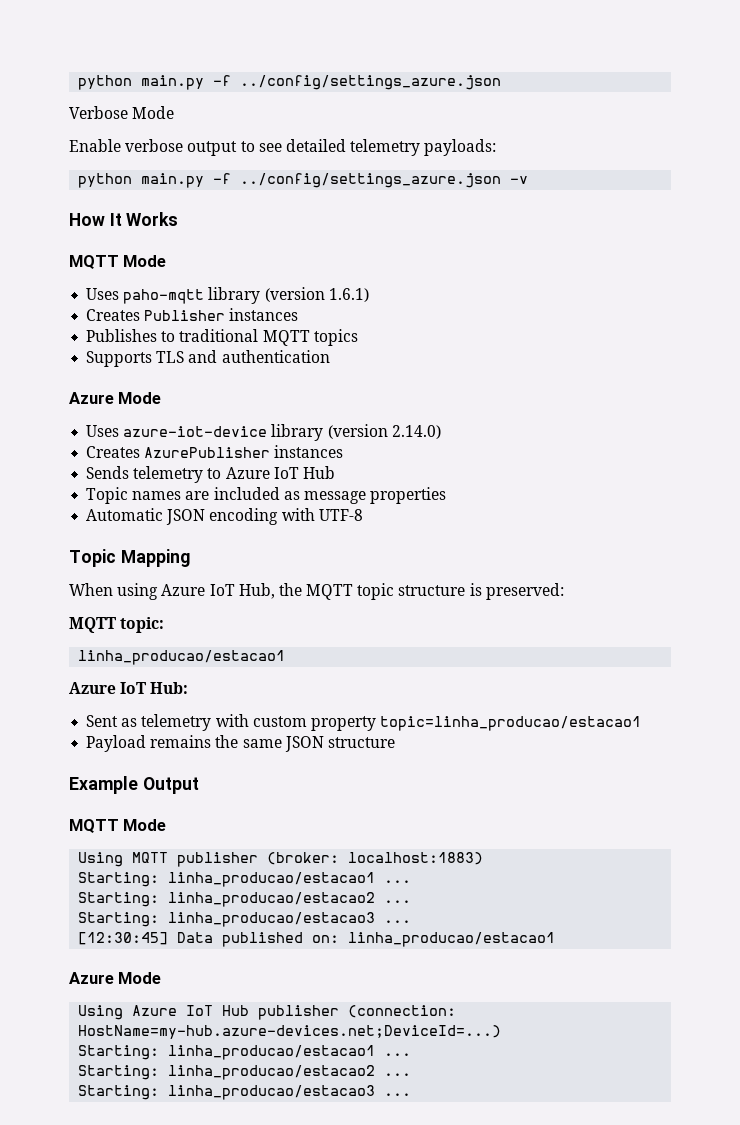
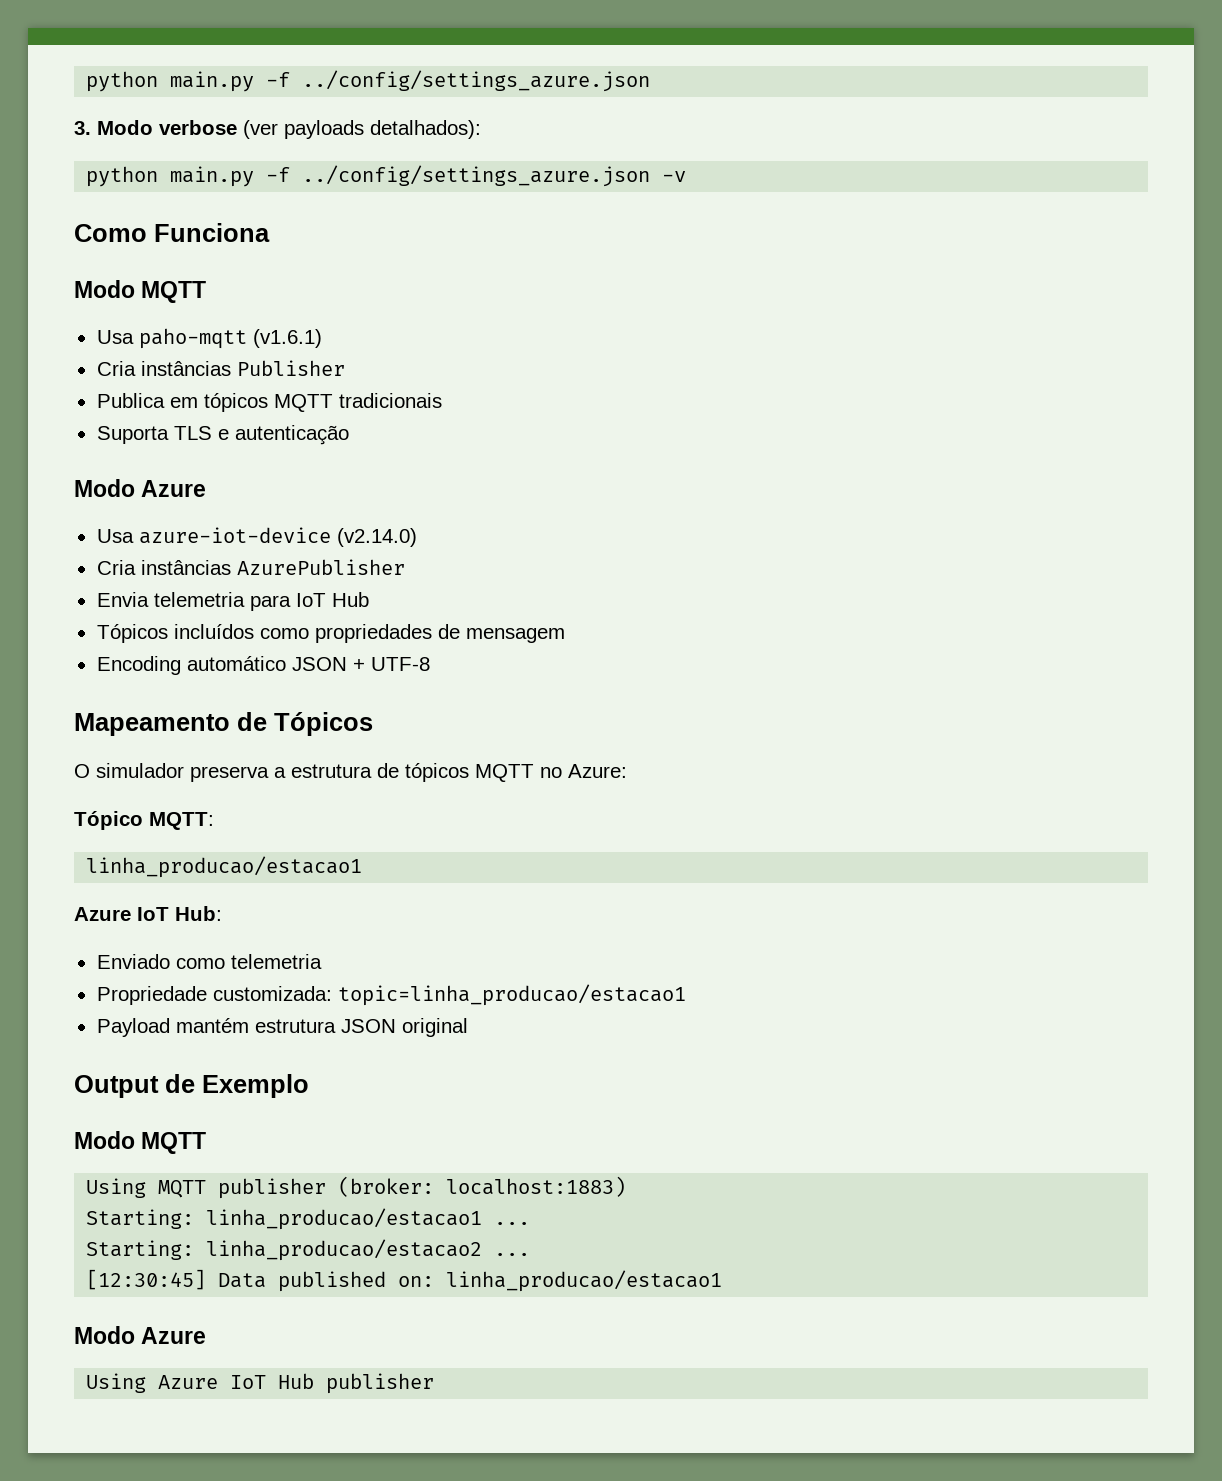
[69,106,175,119] [69,139,497,156] Verbose Mode // Enable verbose output to see detailed telemetry payloads: -> [74,120,481,139] 3. Modo verbose (ver payloads detalhados):
[69,212,179,226] [69,255,167,269] [86,287,369,304] [86,308,299,321] [86,329,358,346] [86,350,330,367] [69,392,162,404] [86,424,441,441] [86,445,344,458] [86,466,335,483] [86,487,447,504] [86,508,363,525] [69,549,190,567] [69,583,564,600] [69,617,165,633] [78,650,286,665] [69,682,189,694] [86,714,642,731] [86,735,395,752] [69,776,199,794] [69,819,167,833] How It Works // MQTT Mode // Uses paho-mqtt library (version 1.6.1) // Creates Publisher instances // Publishes to traditional MQTT topics // Supports TLS and authentication // Azure Mode // Uses azure-iot-device library (version 2.14.0) // Creates AzurePublisher instances // Sends telemetry to Azure IoT Hub // Topic names are included as message properties // Automatic JSON encoding with UTF-8 // Topic Mapping // When using Azure IoT Hub, the MQTT topic structure is preserved: // MQTT topic: // linha_producao/estacao1 // Azure IoT Hub: // Sent as telemetry with custom property topic=linha_producao/estacao1 // Payload remains the same JSON structure // Example Output // MQTT Mode -> [74,223,270,242] [74,280,207,303] [96,328,322,349] [96,360,345,376] [96,393,442,412] [96,425,349,445] [74,479,207,497] [96,527,417,547] [96,559,405,575] [96,592,369,611] [96,624,565,643] [96,656,430,675] [74,712,373,736] [74,763,627,782] [74,811,214,830] [86,856,363,878] [74,906,222,921] [96,954,322,969] [96,984,686,1006] [96,1018,468,1037] [74,1074,309,1098] [74,1131,207,1154] Como Funciona // Modo MQTT // Usa paho-mqtt (v1.6.1) // Cria instâncias Publisher // Publica em tópicos MQTT tradicionais // Suporta TLS e autenticação // Modo Azure // Usa azure-iot-device (v2.14.0) // Cria instâncias AzurePublisher // Envia telemetria para IoT Hub // Tópicos incluídos como propriedades de mensagem // Encoding automático JSON + UTF-8 // Mapeamento de Tópicos // O simulador preserva a estrutura de tópicos MQTT no Azure: // Tópico MQTT: // linha_producao/estacao1 // Azure IoT Hub: // Enviado como telemetria // Propriedade customizada: topic=linha_producao/estacao1 // Payload mantém estrutura JSON original // Output de Exemplo // Modo MQTT
[78,912,412,927] // Starting: linha_producao/estacao3 ... -> (531, 1254) none
[69,972,162,984] Azure Mode -> [74,1326,207,1344] Modo Azure
[348,1005,457,1018] [78,1025,502,1039] [78,1045,412,1060] [78,1065,412,1080] [78,1085,412,1100] (connection: HostName=my-hub.azure-devices.net;DeviceId=...) // Starting: linha_producao/estacao1 ... // Starting: linha_producao/estacao2 ... // Starting: linha_producao/estacao3 ... -> (435, 1383) none

